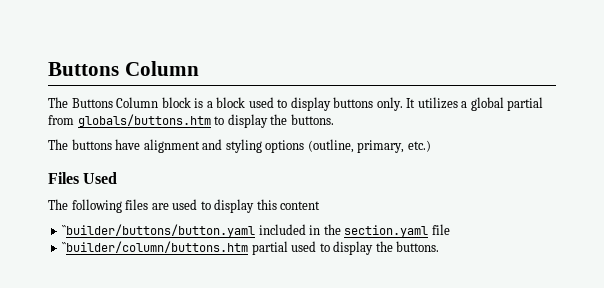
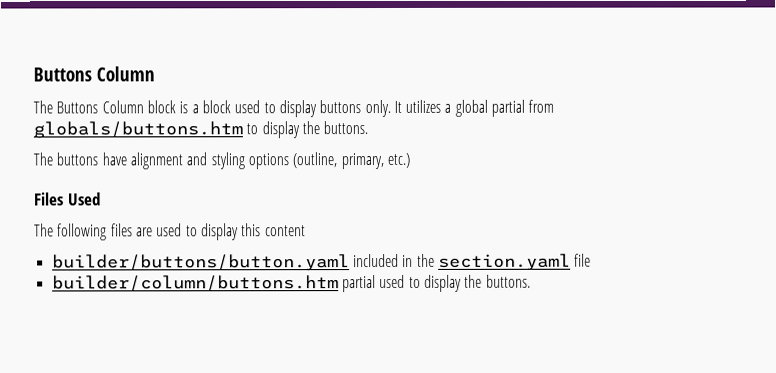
[62,224,256,237] ``builder/buttons/button.yaml -> [51,254,350,272] builder/buttons/button.yaml
[62,241,249,253] ``builder/column/buttons.htm -> [51,275,339,292] builder/column/buttons.htm

